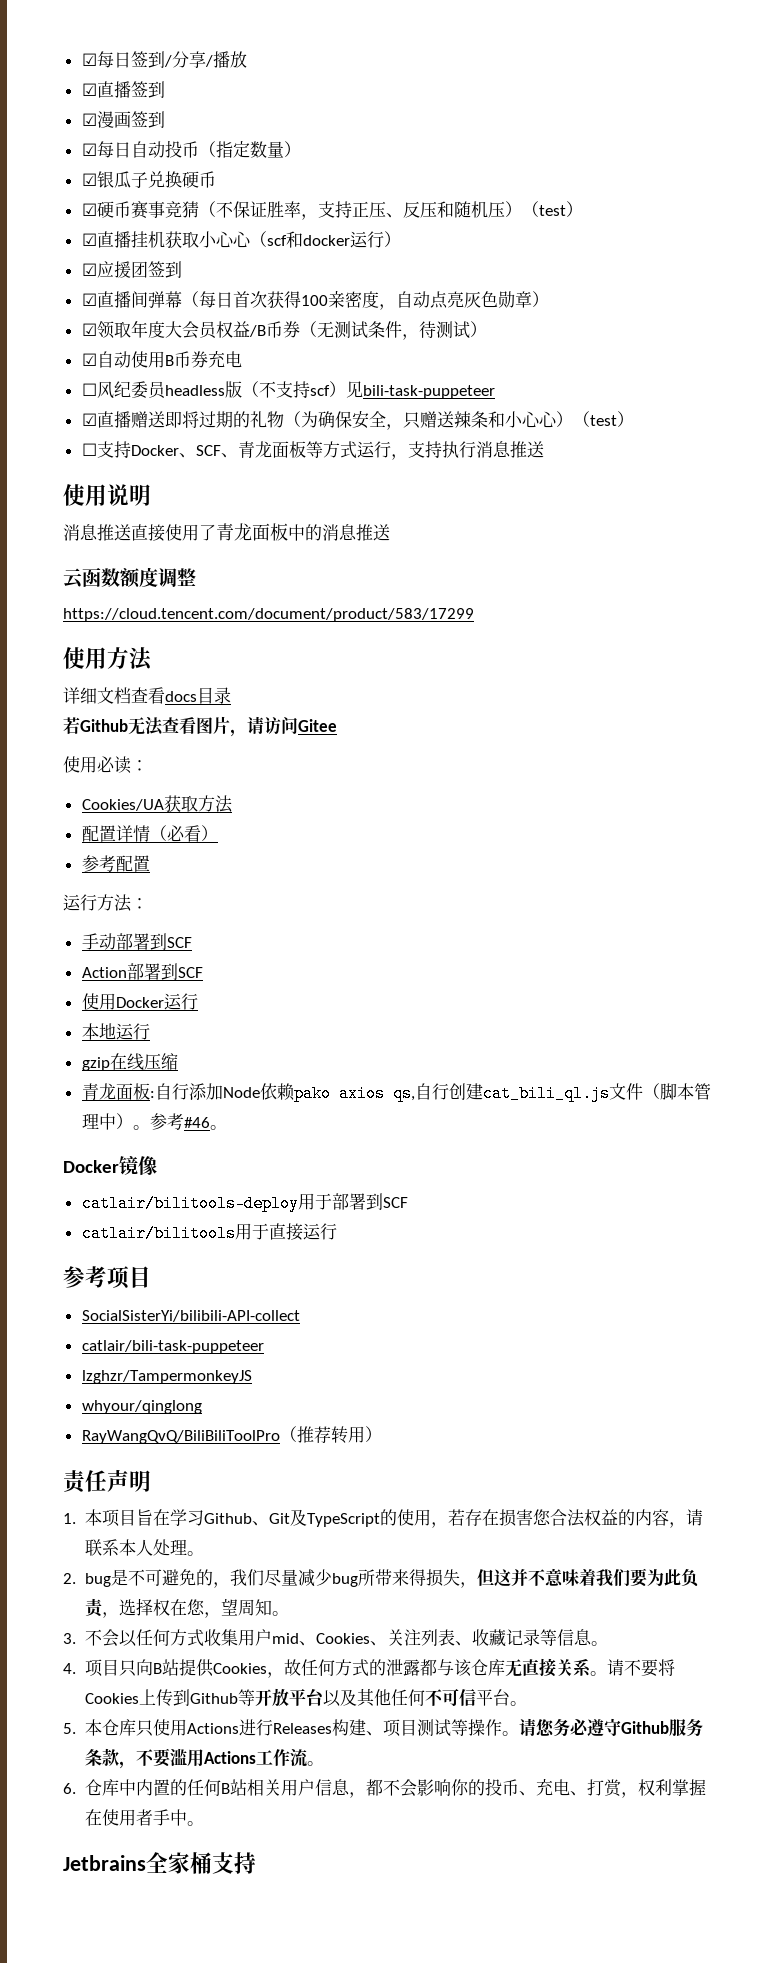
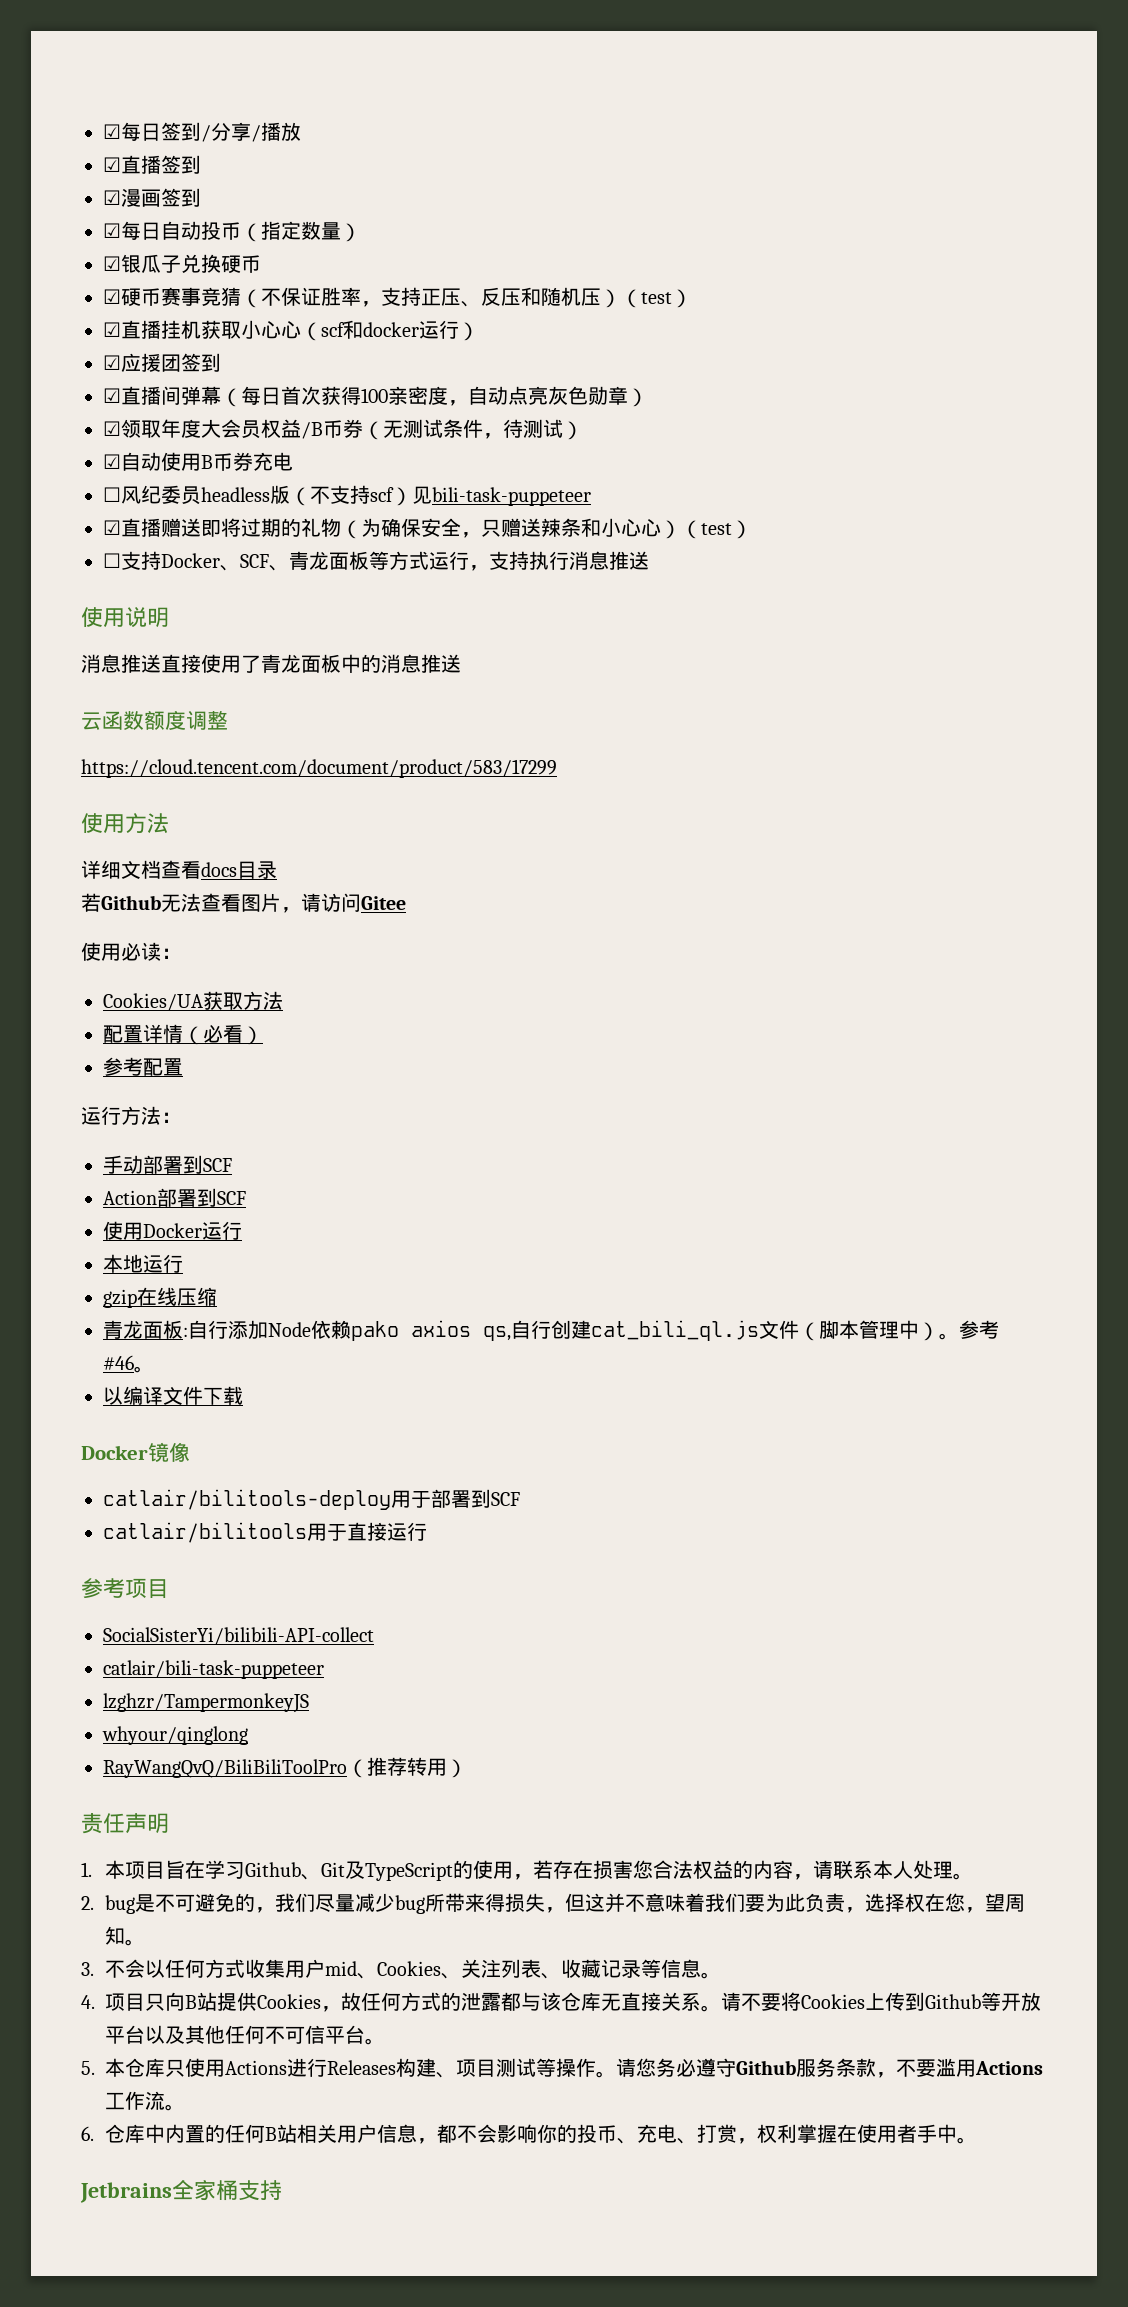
(227, 1127) none -> [103,1386,243,1405] // 以编译文件下载

